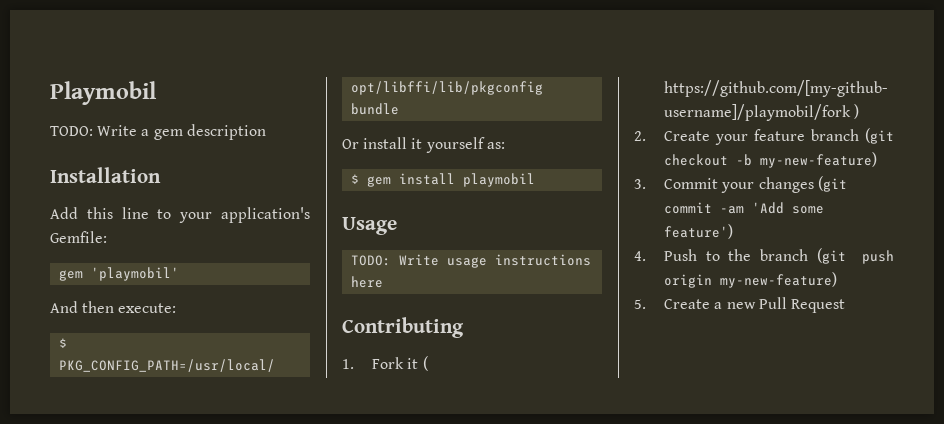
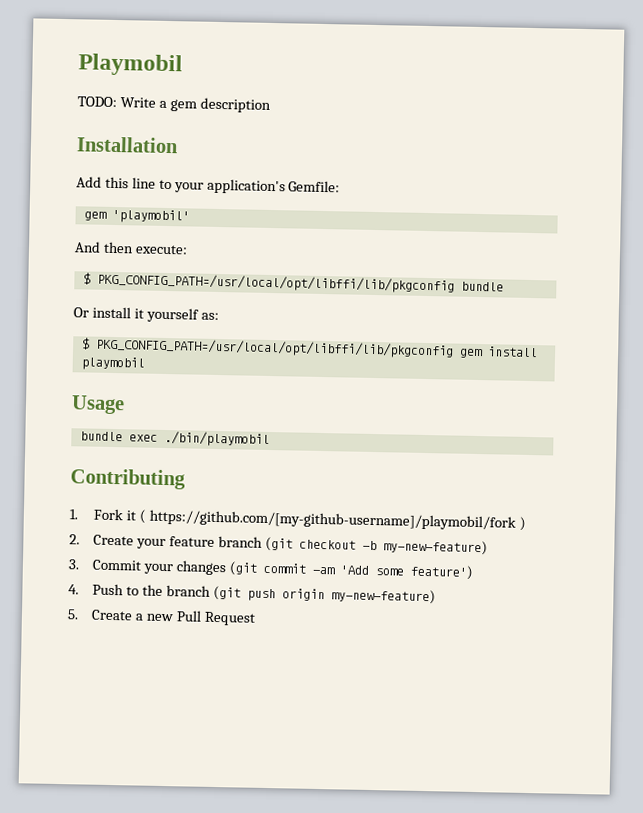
(360, 179) none -> [95,337,454,359] PKG_CONFIG_PATH=/usr/local/opt/libffi/lib/pkgconfig
[351,254,592,268] [351,276,384,288] TODO: Write usage instructions here -> [79,430,270,448] bundle exec ./bin/playmobil

